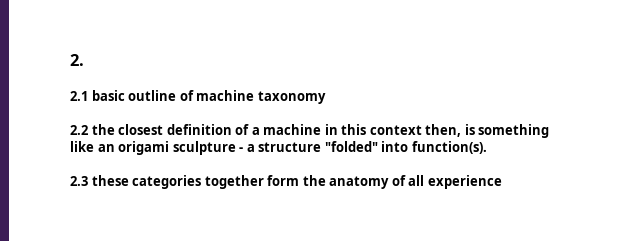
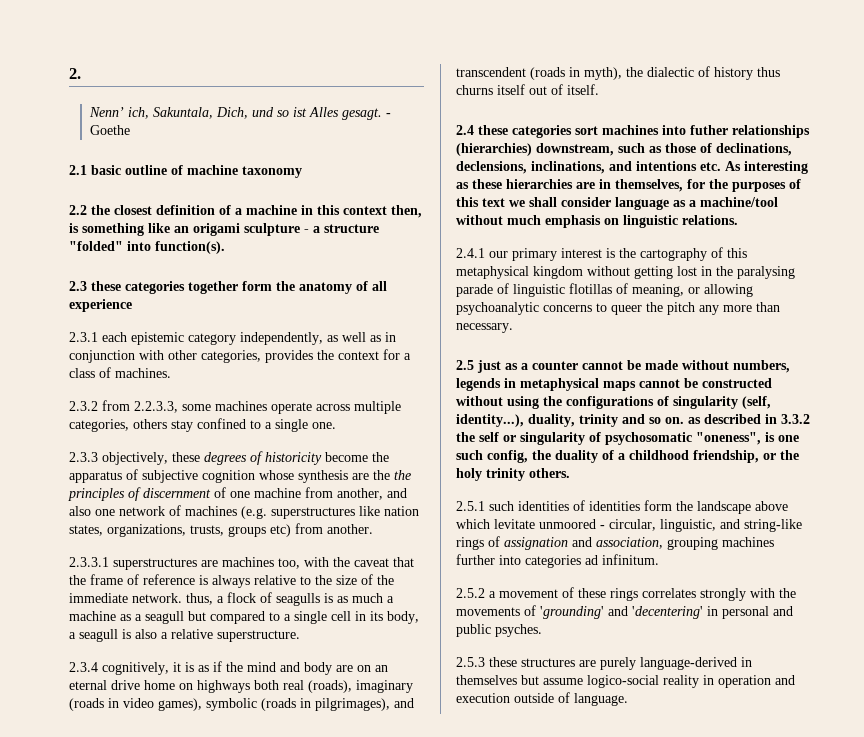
(84, 60) none -> [89,107,392,120] [90,125,131,135] // Nenn’ ich, Sakuntala, Dich, und so ist Alles gesagt. - Goethe
(502, 182) none -> [69,332,396,345] [69,349,411,363] [69,367,171,378] [69,400,401,414] [69,418,336,432] [69,451,389,465] [69,469,411,483] [68,487,407,501] [69,505,419,519] [69,523,373,537] [69,557,414,570] [69,574,394,588] [69,592,394,606] [69,611,419,624] [69,629,300,642] [69,661,388,675] [69,680,413,693] [69,698,414,711] [456,66,780,80] [456,84,599,95] [456,125,810,138] [456,143,792,156] [456,161,808,174] [456,179,801,192] [456,197,778,210] [456,215,738,228] [456,247,747,261] [456,266,795,279] [456,283,753,297] [456,302,780,315] [456,323,513,333] [456,360,790,373] [456,378,772,391] [456,396,771,409] [456,414,810,427] [456,432,799,445] [456,450,799,463] [456,468,570,481] [456,500,788,514] [456,519,802,532] [456,536,774,550] [456,554,659,568] [456,587,796,601] [456,605,793,619] [456,624,542,637] [456,657,752,670] [456,675,795,688] [456,692,628,706] // 2.3.1 each epistemic category independently, as well as in conjunction with other categories, provides the context for a class of machines. // 2.3.2 from 2.2.3.3, some machines operate across multiple categories, others stay confined to a single one. // 2.3.3 objectively, these degrees of historicity become the apparatus of subjective cognition whose synthesis are the the principles of discernment of one machine from another, and also one network of machines (e.g. superstructures like nation states, organizations, trusts, groups etc) from another. // 2.3.3.1 superstructures are machines too, with the caveat that the frame of reference is always relative to the size of the immediate network. thus, a flock of seagulls is as much a machine as a seagull but compared to a single cell in its body, a seagull is also a relative superstructure. // 2.3.4 cognitively, it is as if the mind and body are on an eternal drive home on highways both real (roads), imaginary (roads in video games), symbolic (roads in pilgrimages), and transcendent (roads in myth), the dialectic of history thus churns itself out of itself. // 2.4 these categories sort machines into futher relationships (hierarchies) downstream, such as those of declinations, declensions, inclinations, and intentions etc. As interesting as these hierarchies are in themselves, for the purposes of this text we shall consider language as a machine/tool without much emphasis on linguistic relations. // 2.4.1 our primary interest is the cartography of this metaphysical kingdom without getting lost in the paralysing parade of linguistic flotillas of meaning, or allowing psychoanalytic concerns to queer the pitch any more than necessary. // 2.5 just as a counter cannot be made without numbers, legends in metaphysical maps cannot be constructed without using the configurations of singularity (self, identity...), duality, trinity and so on. as described in 3.3.2 the self or singularity of psychosomatic "oneness", is one such config, the duality of a childhood friendship, or the holy trinity others. // 2.5.1 such identities of identities form the landscape above which levitate unmoored - circular, linguistic, and string-like rings of assignation and association, grouping machines further into categories ad infinitum. // 2.5.2 a movement of these rings correlates strongly with the movements of 'grounding' and 'decentering' in personal and public psyches. // 2.5.3 these structures are purely language-derived in themselves but assume logico-social reality in operation and execution outside of language.

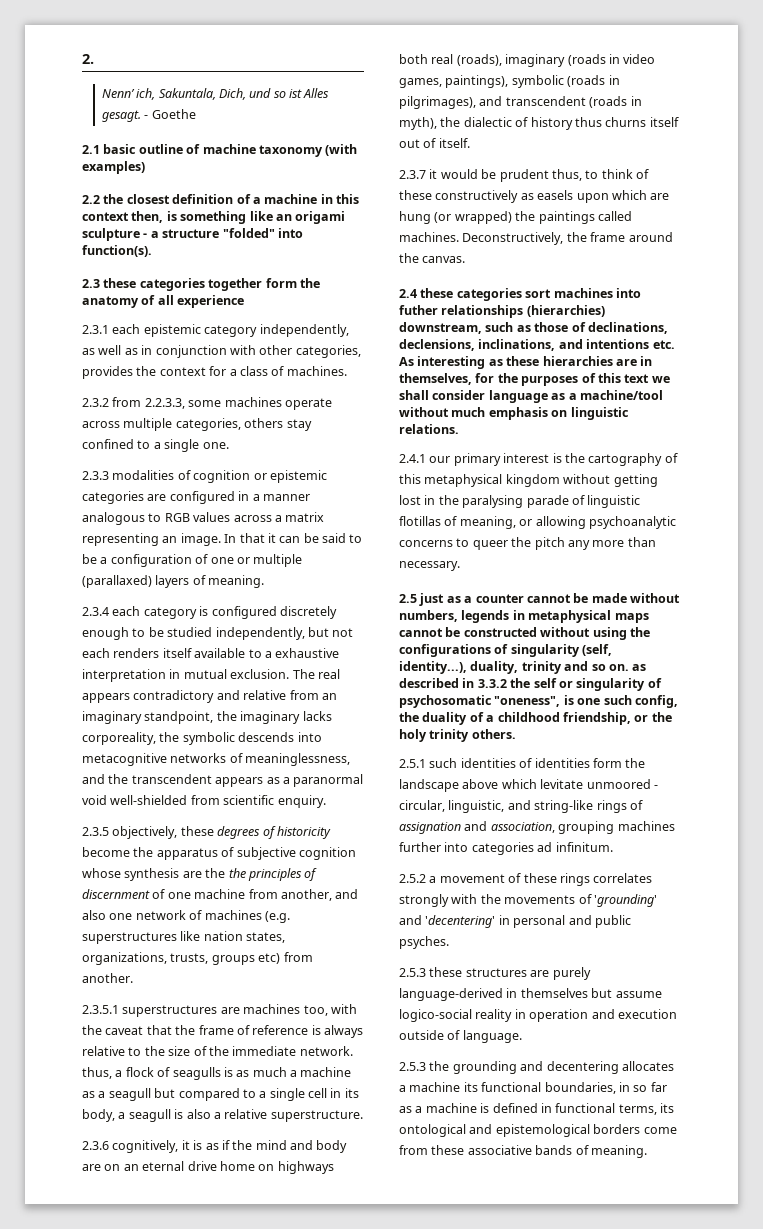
(302, 172) none -> [325,144,358,156] [82,161,145,174] (with examples)
(98, 457) none -> [112,470,327,483] [82,491,310,504] [82,512,325,525] [82,533,363,546] [82,554,303,567] [82,575,265,588] [82,606,337,619] [82,627,354,640] [82,648,340,658] [82,669,340,682] [82,690,337,703] [82,711,332,724] [82,732,322,745] [82,753,351,766] [82,774,364,787] [82,795,326,808] [82,827,109,836] modalities of cognition or epistemic categories are configured in a manner analogous to RGB values across a matrix representing an image. In that it can be said to be a configuration of one or multiple (parallaxed) layers of meaning. // 2.3.4 each category is configured discretely enough to be studied independently, but not each renders itself available to a exhaustive interpretation in mutual exclusion. The real appears contradictory and relative from an imaginary standpoint, the imaginary lacks corporeality, the symbolic descends into metacognitive networks of meaninglessness, and the transcendent appears as a paranormal void well-shielded from scientific enquiry. // 2.3.5
[69,557,109,567] 2.3.3.1 -> [82,1005,119,1014] 2.3.5.1
[69,662,98,672] 2.3.4 -> [82,1141,109,1150] 2.3.6
[158,698,202,711] games), -> [399,75,509,88] games, paintings),
(599, 89) none -> [399,169,649,182] [399,190,670,203] [399,211,632,224] [399,232,673,245] [399,253,466,263] // 2.3.7 it would be prudent thus, to think of these constructively as easels upon which are hung (or wrapped) the paintings called machines. Deconstructively, the frame around the canvas.
(628, 699) none -> [399,1061,674,1074] [399,1082,667,1094] [399,1103,674,1115] [399,1124,677,1137] [399,1145,647,1158] // 2.5.3 the grounding and decentering allocates a machine its functional boundaries, in so far as a machine is defined in functional terms, its ontological and epistemological borders come from these associative bands of meaning.

